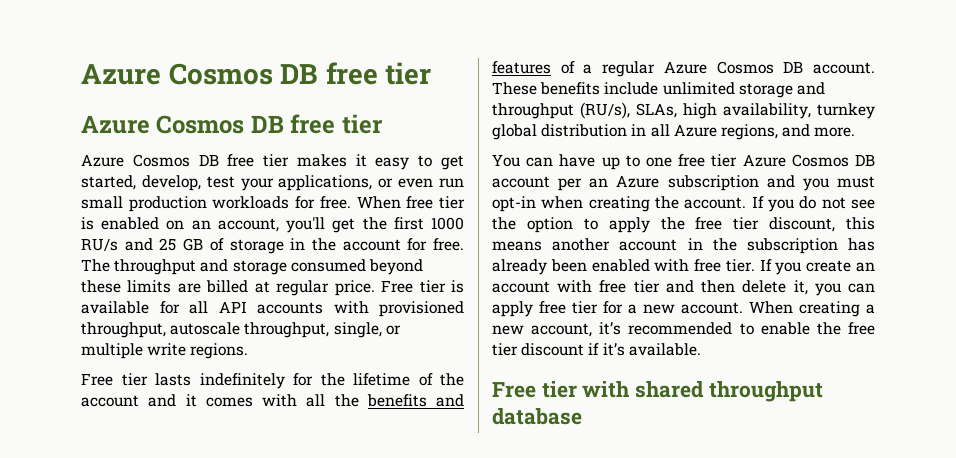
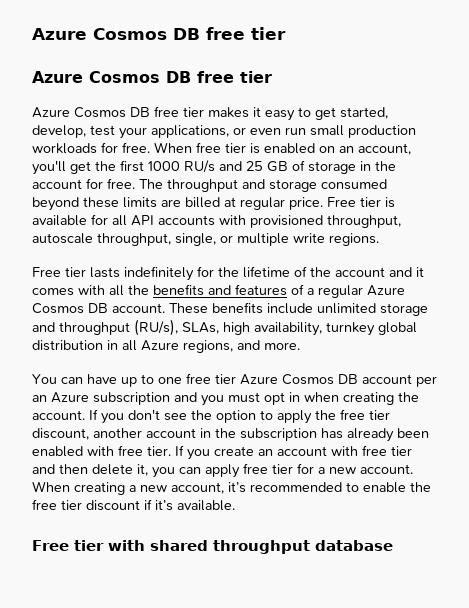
[492,196,536,212] opt-in -> [264,392,300,405] opt in
[799,196,846,209] do not -> [128,409,160,420] don't
[846,217,875,230] [492,241,542,251] this means -> (89, 434) none

